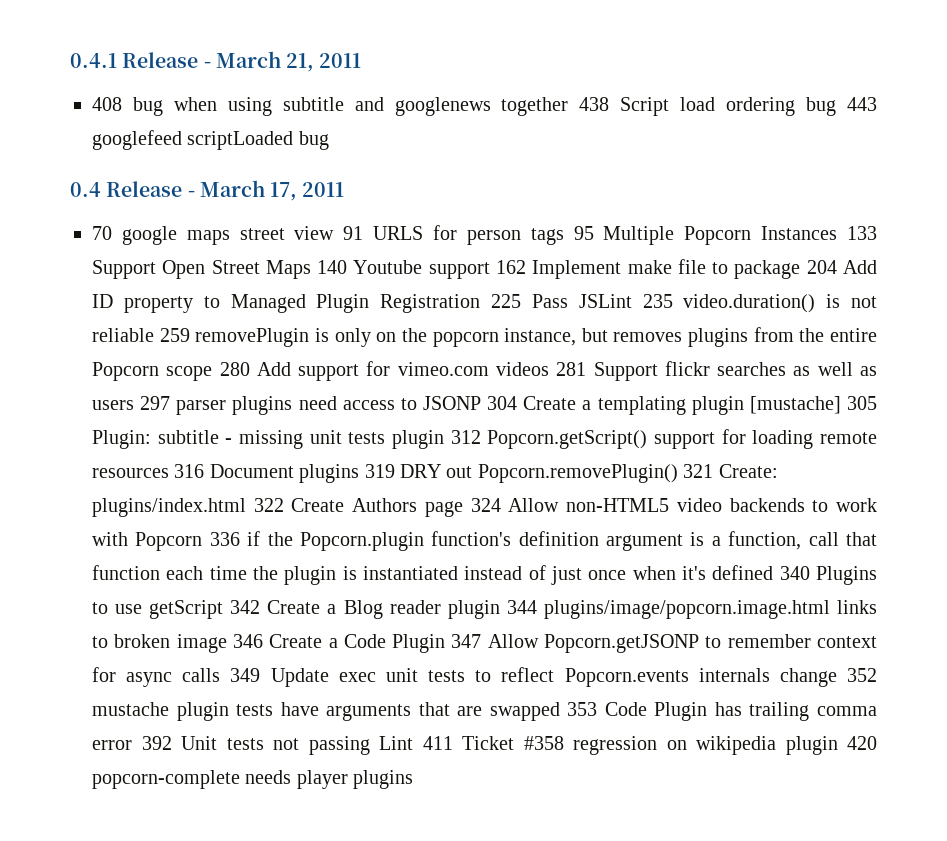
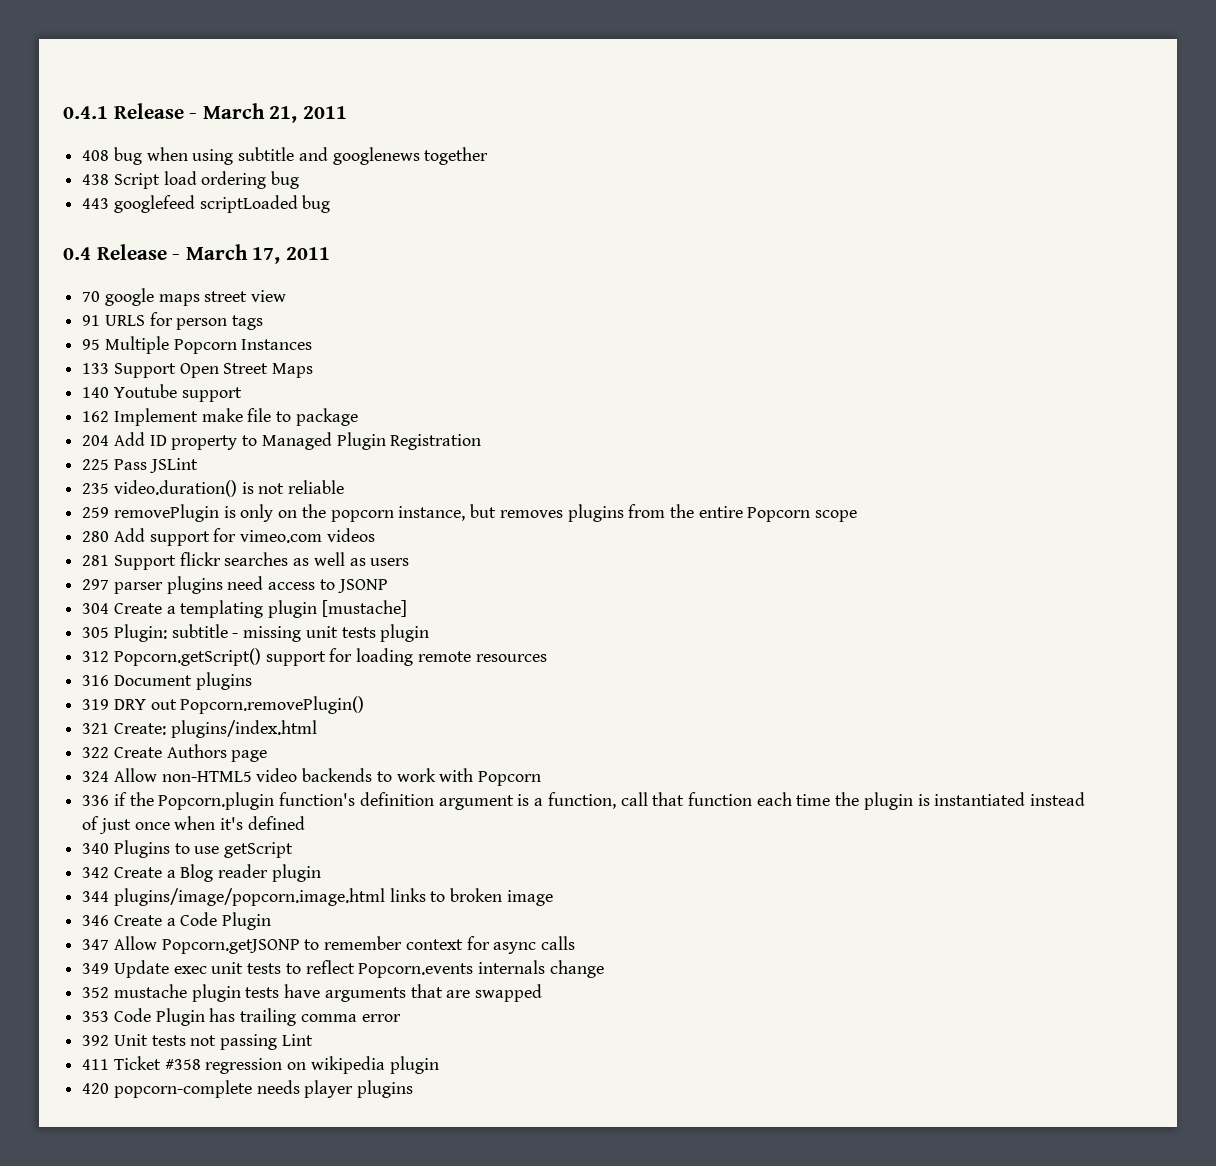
(569, 106) none -> (489, 156) //
(837, 106) none -> (300, 180) //
(335, 233) none -> (287, 296) //
(564, 236) none -> (264, 322) //
(838, 233) none -> (313, 344) //
(311, 269) none -> (314, 370) //
(490, 270) none -> (242, 394) //
(801, 269) none -> (358, 417) //
(481, 303) none -> (482, 442) //
(632, 301) none -> (198, 465) //
(154, 335) none -> (345, 487) //
(213, 373) none -> (858, 516) //
(549, 369) none -> (375, 535) //
(134, 405) none -> (410, 562) //
(482, 403) none -> (388, 586) //
(841, 405) none -> (407, 608) //
(444, 439) none -> (430, 633) //
(169, 473) none -> (547, 658) //
(360, 473) none -> (252, 681) //
(678, 473) none -> (365, 705) //
(246, 507) none -> (317, 729) //
(463, 509) none -> (268, 756) //
(203, 541) none -> (542, 778) //
(774, 572) none -> (305, 823) //
(224, 609) none -> (294, 850) //
(500, 609) none -> (321, 873) //
(227, 643) none -> (553, 898) //
(446, 643) none -> (272, 921) //
(221, 675) none -> (576, 943) //
(837, 677) none -> (604, 969) //
(560, 711) none -> (543, 993) //
(132, 745) none -> (401, 1018) //
(413, 743) none -> (313, 1040) //
(838, 745) none -> (439, 1065) //

